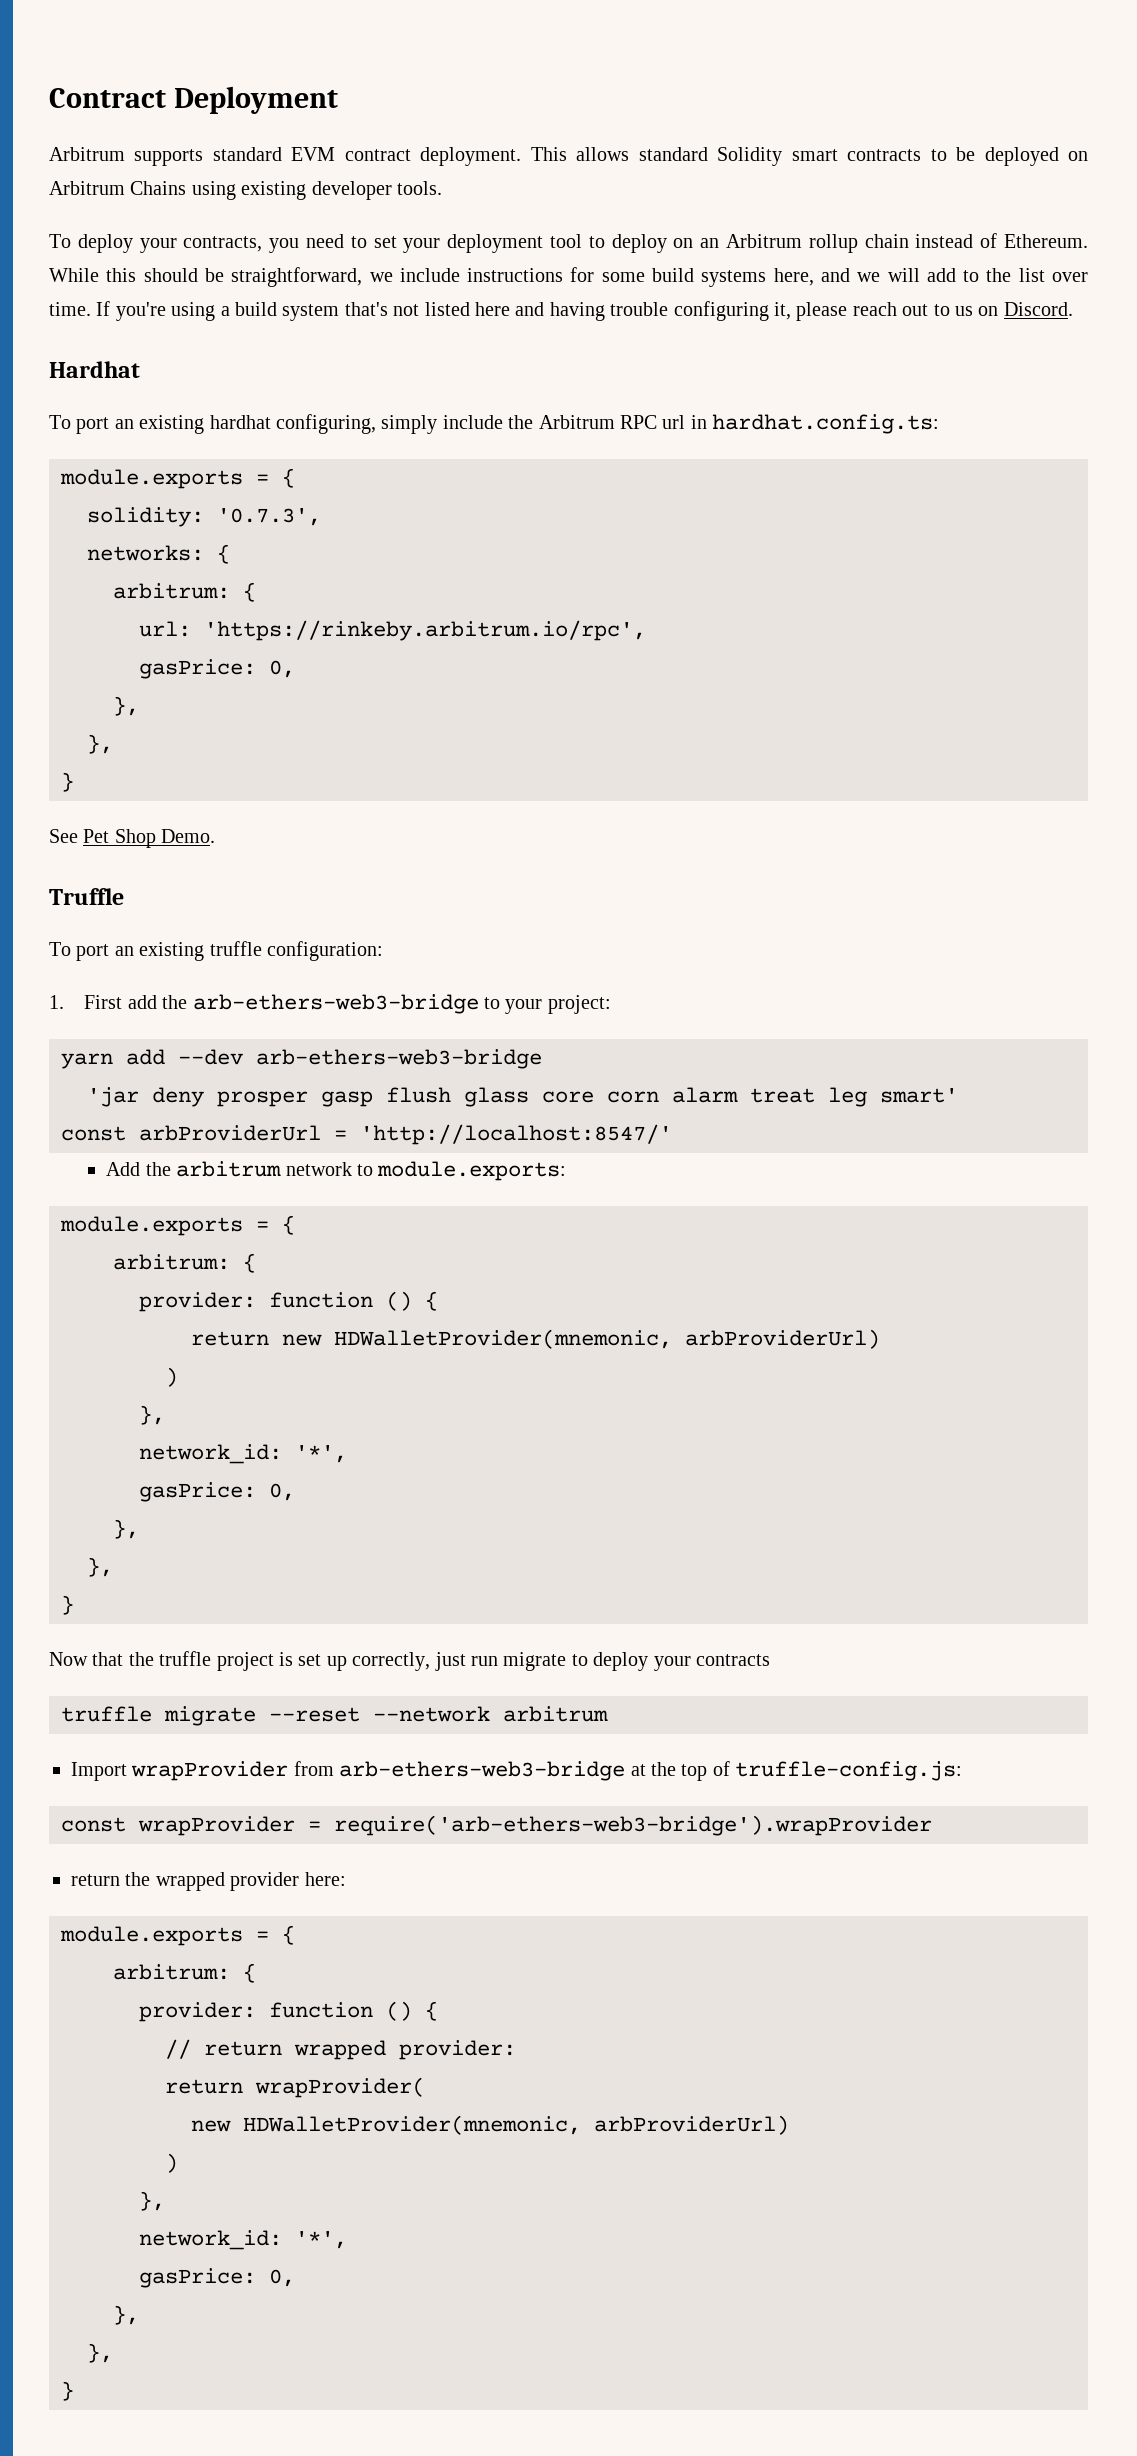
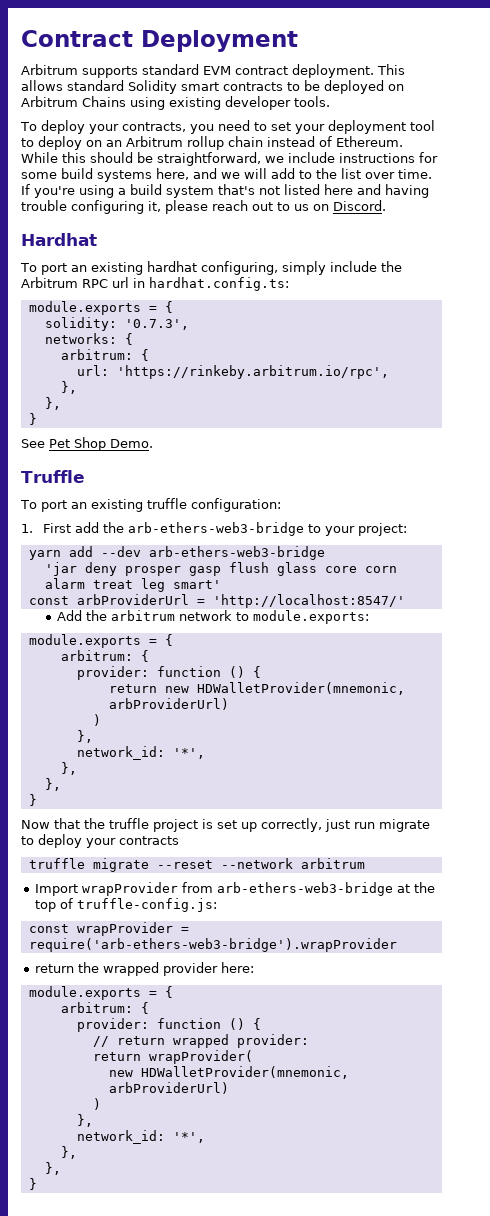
[139,659,295,679] // gasPrice: 0, -> (389, 372) none
[139,1482,295,1502] // gasPrice: 0, -> (205, 753) none
[139,2268,295,2288] // gasPrice: 0, -> (205, 1137) none

